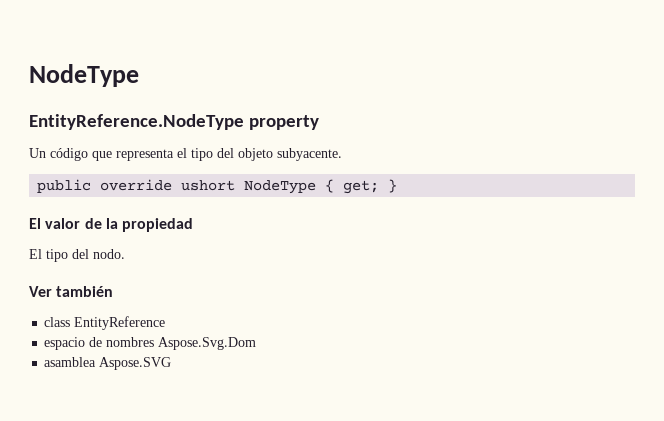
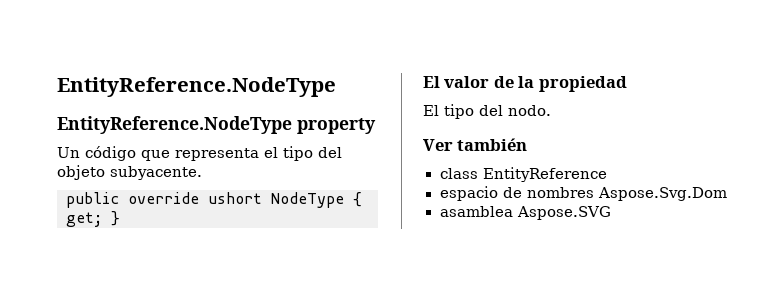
[29,64,139,87] NodeType -> [57,77,336,97] EntityReference.NodeType

